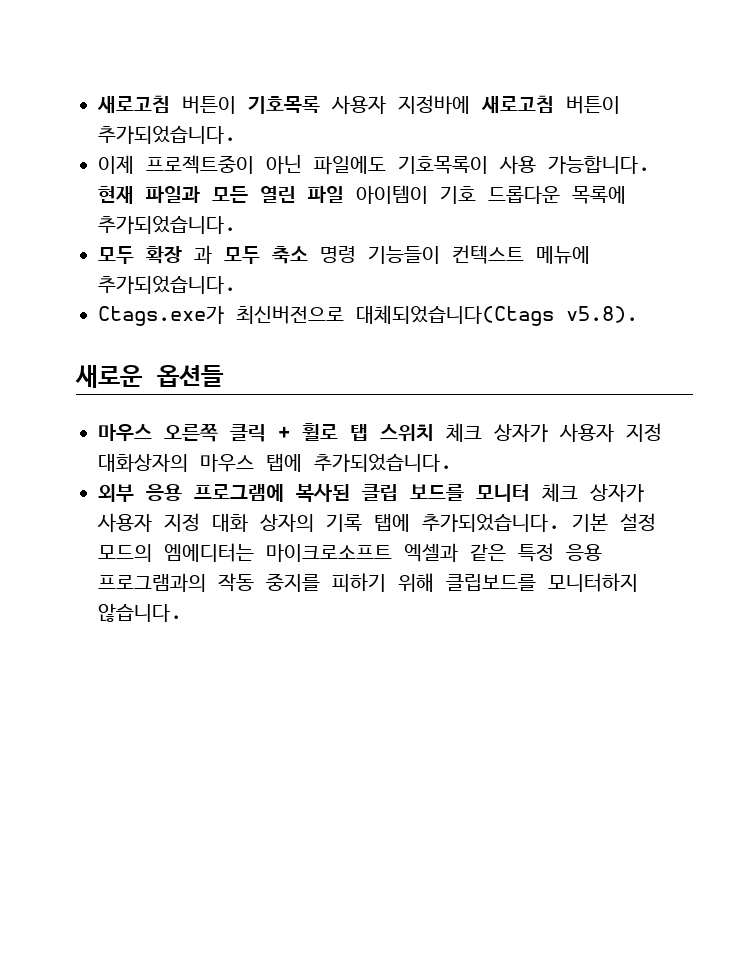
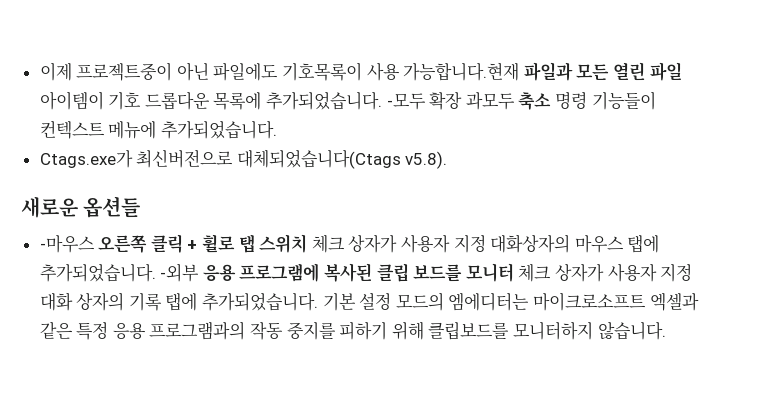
[97,95,620,114] [98,126,236,144] 새로고침 버튼이 기호목록 사용자 지정바에 새로고침 버튼이 추가되었습니다. // -> (39, 71) none
[548,156,650,174] [98,186,134,204] 가능합니다. 현재 -> [403,62,520,81] 가능합니다.현재
[98,245,260,264] // 모두 확장 과 모두 -> [386,92,515,110] -모두 확장 과모두
[98,424,152,441] 마우스 -> [39,235,95,253] -마우스
[98,484,134,502] // 외부 -> [160,263,200,282] -외부

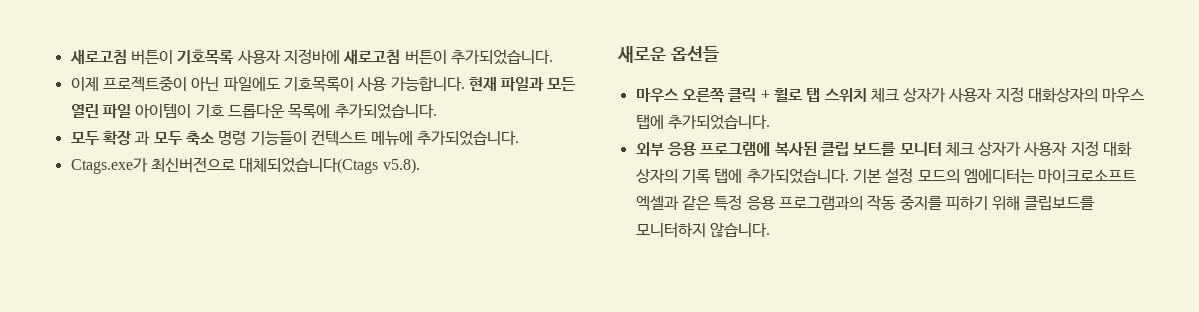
(39, 71) none -> [69,49,553,65] 새로고침 버튼이 기호목록 사용자 지정바에 새로고침 버튼이 추가되었습니다. //
[403,62,520,81] 가능합니다.현재 -> [390,77,497,91] 가능합니다. 현재
[386,92,515,110] -모두 확장 과모두 -> [70,130,182,145] // 모두 확장 과 모두
[39,235,95,253] -마우스 -> [635,88,678,102] 마우스
[160,263,200,282] -외부 -> [635,142,664,156] // 외부

